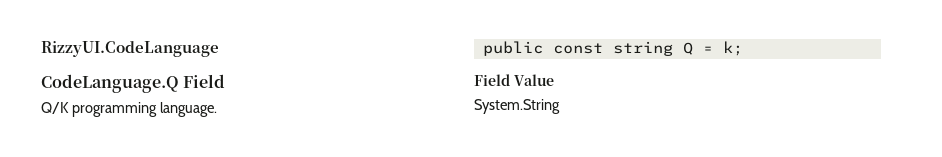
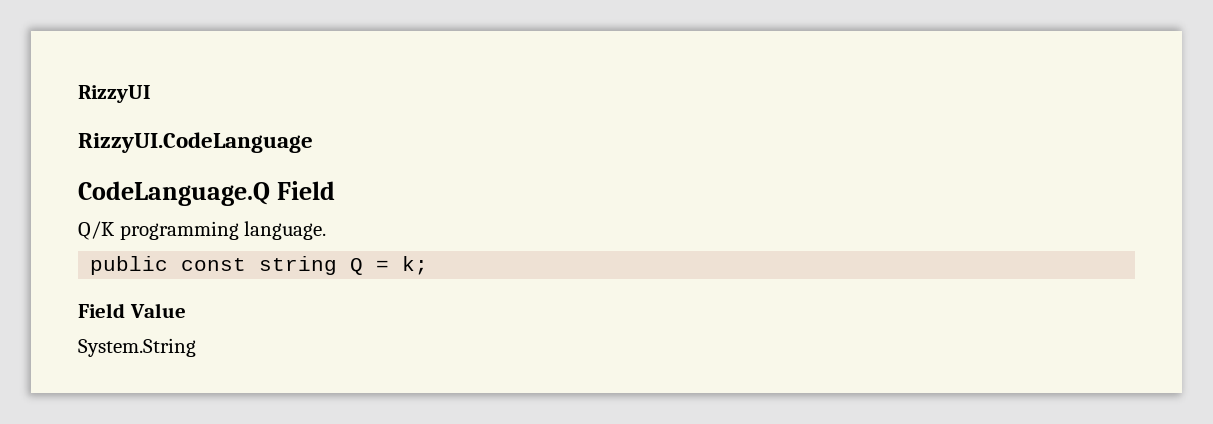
(41, 49) none -> [78,85,151,103] RizzyUI //

